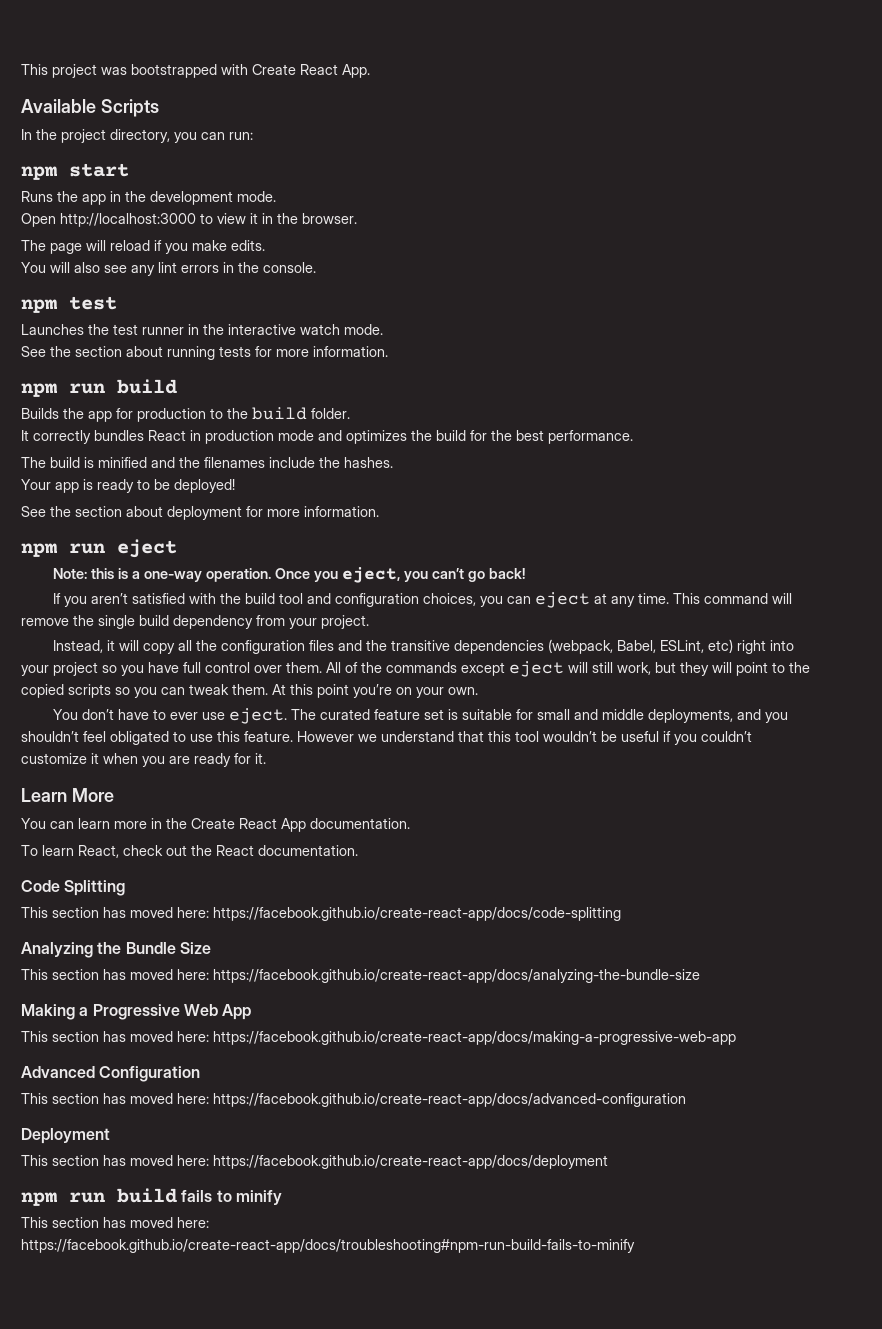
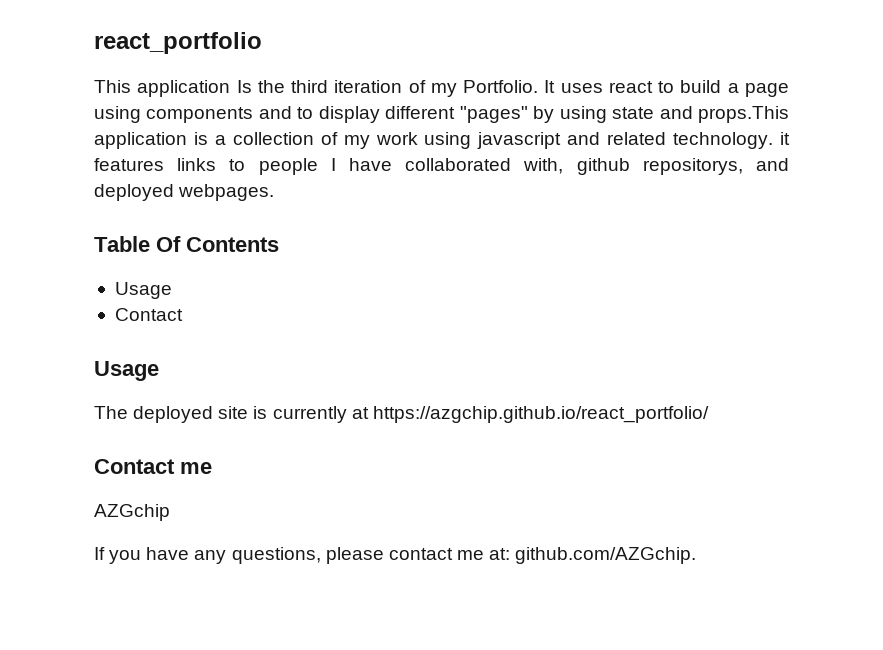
[21,64,370,78] [21,99,159,117] [21,129,253,143] [21,163,129,180] [21,191,276,205] [21,213,357,227] [21,240,265,254] [21,262,316,276] [21,296,117,313] [21,324,383,335] [21,346,388,360] [21,379,177,397] [21,407,350,422] [21,430,633,444] [21,457,393,468] [21,479,235,493] [21,506,379,520] [21,539,177,558] [52,567,525,583] [52,592,792,608] [21,615,369,629] [52,639,794,654] [21,661,810,677] [21,684,478,698] [52,708,788,724] [21,731,752,745] [21,753,266,767] [21,788,114,802] [21,818,410,832] [21,845,358,858] [21,880,126,896] [21,907,621,921] [21,942,211,958] [21,969,700,983] [21,1004,252,1020] [21,1031,736,1045] [21,1066,201,1082] [21,1093,686,1107] [21,1128,110,1144] [21,1155,608,1169] [21,1188,282,1206] [21,1217,209,1228] [21,1239,635,1253] This project was bootstrapped with Create React App. // Available Scripts // In the project directory, you can run: // npm start // Runs the app in the development mode. // Open http://localhost:3000 to view it in the browser. // The page will reload if you make edits. // You will also see any lint errors in the console. // npm test // Launches the test runner in the interactive watch mode. // See the section about running tests for more information. // npm run build // Builds the app for production to the build folder. // It correctly bundles React in production mode and optimizes the build for the best performance. // The build is minified and the filenames include the hashes. // Your app is ready to be deployed! // See the section about deployment for more information. // npm run eject // Note: this is a one-way operation. Once you eject, you can’t go back! // If you aren’t satisfied with the build tool and configuration choices, you can eject at any time. This command will remove the single build dependency from your project. // Instead, it will copy all the configuration files and the transitive dependencies (webpack, Babel, ESLint, etc) right into your project so you have full control over them. All of the commands except eject will still work, but they will point to the copied scripts so you can tweak them. At this point you’re on your own. // You don’t have to ever use eject. The curated feature set is suitable for small and middle deployments, and you shouldn’t feel obligated to use this feature. However we understand that this tool wouldn’t be useful if you couldn’t customize it when you are ready for it. // Learn More // You can learn more in the Create React App documentation. // To learn React, check out the React documentation. // Code Splitting // This section has moved here: https://facebook.github.io/create-react-app/docs/code-splitting // Analyzing the Bundle Size // This section has moved here: https://facebook.github.io/create-react-app/docs/analyzing-the-bundle-size // Making a Progressive Web App // This section has moved here: https://facebook.github.io/create-react-app/docs/making-a-progressive-web-app // Advanced Configuration // This section has moved here: https://facebook.github.io/create-react-app/docs/advanced-configuration // Deployment // This section has moved here: https://facebook.github.io/create-react-app/docs/deployment // npm run build fails to minify // This section has moved here: https://facebook.github.io/create-react-app/docs/troubleshooting#npm-run-build-fails-to-minify -> [94,32,262,54] [94,80,789,97] [94,106,790,123] [94,132,790,149] [94,158,790,175] [94,184,275,201] [94,236,279,252] [114,282,172,299] [114,308,183,321] [94,361,159,381] [94,406,709,423] [94,459,212,474] [94,504,170,521] [94,547,697,564] react_portfolio // This application Is the third iteration of my Portfolio. It uses react to build a page using components and to display different "pages" by using state and props.This application is a collection of my work using javascript and related technology. it features links to people I have collaborated with, github repositorys, and deployed webpages. // Table Of Contents // Usage // Contact // Usage // The deployed site is currently at https://azgchip.github.io/react_portfolio/ // Contact me // AZGchip // If you have any questions, please contact me at: github.com/AZGchip.

